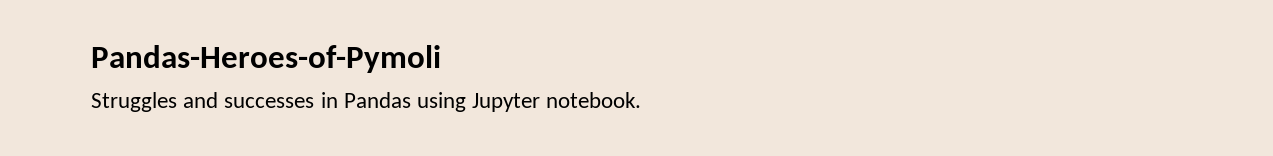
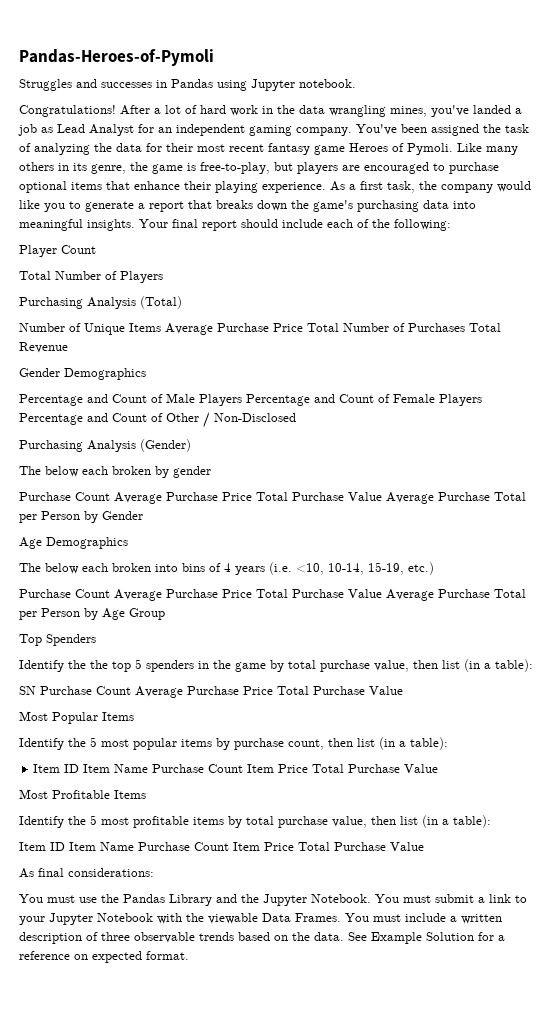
(642, 100) none -> [19,105,522,117] [18,124,529,136] [19,143,518,155] [19,162,499,174] [19,181,531,193] [19,200,476,212] [19,219,451,231] [19,245,96,257] [19,271,163,283] [19,296,182,309] [19,323,501,335] [19,342,68,353] [19,368,146,380] [19,393,482,406] [19,412,296,428] [19,439,191,452] [19,466,211,478] [19,492,526,504] [19,511,143,523] [19,537,128,549] [19,562,434,575] [19,589,526,601] [19,608,165,620] [19,634,96,646] [19,659,533,672] [19,686,403,698] [19,711,134,724] [19,737,448,750] [33,764,439,773] [19,789,146,799] [19,815,491,828] [19,842,424,851] [19,868,154,878] [19,894,527,906] [19,913,502,925] [19,932,505,944] [19,951,189,963] // Congratulations! After a lot of hard work in the data wrangling mines, you've landed a job as Lead Analyst for an independent gaming company. You've been assigned the task of analyzing the data for their most recent fantasy game Heroes of Pymoli. Like many others in its genre, the game is free-to-play, but players are encouraged to purchase optional items that enhance their playing experience. As a first task, the company would like you to generate a report that breaks down the game's purchasing data into meaningful insights. Your final report should include each of the following: // Player Count // Total Number of Players // Purchasing Analysis (Total) // Number of Unique Items Average Purchase Price Total Number of Purchases Total Revenue // Gender Demographics // Percentage and Count of Male Players Percentage and Count of Female Players Percentage and Count of Other / Non-Disclosed // Purchasing Analysis (Gender) // The below each broken by gender // Purchase Count Average Purchase Price Total Purchase Value Average Purchase Total per Person by Gender // Age Demographics // The below each broken into bins of 4 years (i.e. <10, 10-14, 15-19, etc.) // Purchase Count Average Purchase Price Total Purchase Value Average Purchase Total per Person by Age Group // Top Spenders // Identify the the top 5 spenders in the game by total purchase value, then list (in a table): // SN Purchase Count Average Purchase Price Total Purchase Value // Most Popular Items // Identify the 5 most popular items by purchase count, then list (in a table): // Item ID Item Name Purchase Count Item Price Total Purchase Value // Most Profitable Items // Identify the 5 most profitable items by total purchase value, then list (in a table): // Item ID Item Name Purchase Count Item Price Total Purchase Value // As final considerations: // You must use the Pandas Library and the Jupyter Notebook. You must submit a link to your Jupyter Notebook with the viewable Data Frames. You must include a written description of three observable trends based on the data. See Example Solution for a reference on expected format.

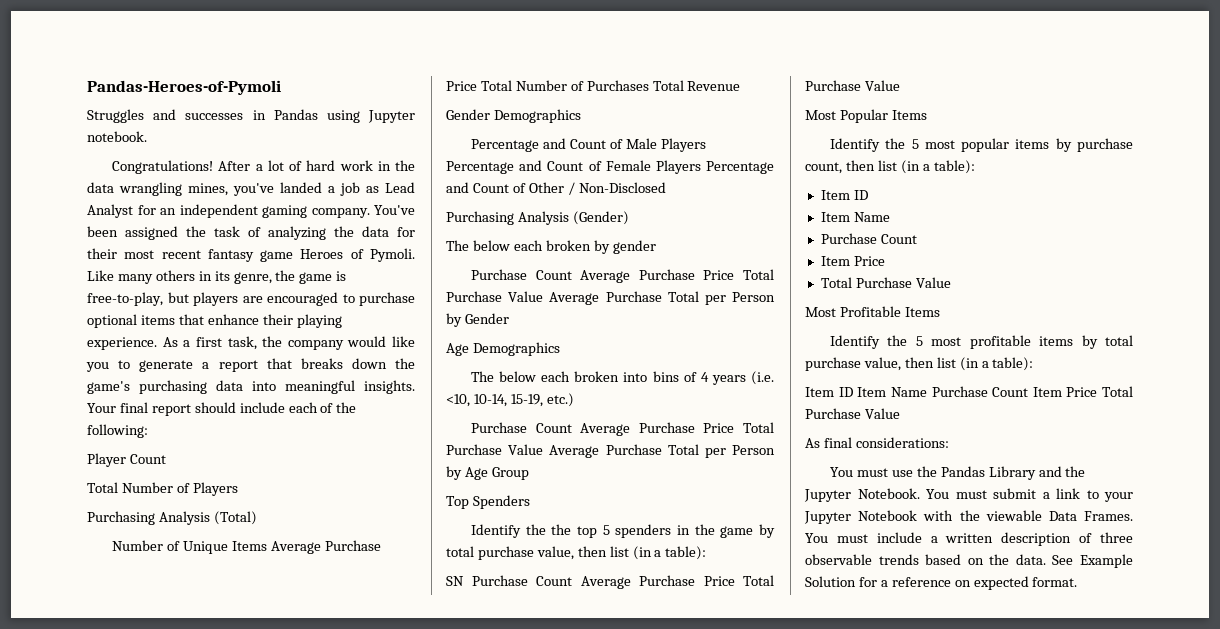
[83,764,309,773] Item Name Purchase Count Item Price -> [820,212,890,222] [820,233,917,244] [820,256,885,266] // Item Name // Purchase Count // Item Price //

